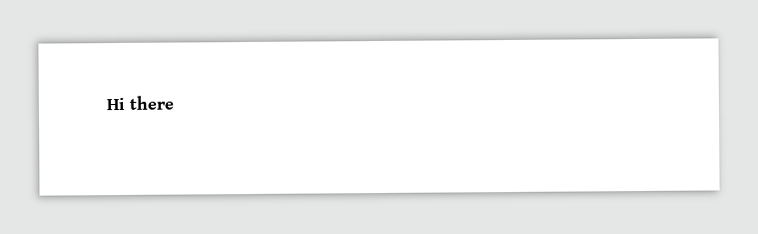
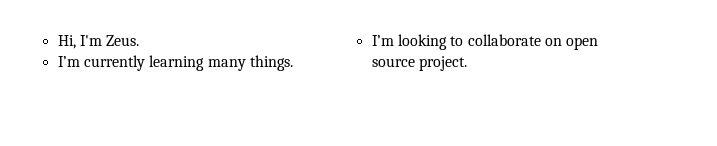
[106,95,174,111] Hi there -> [57,35,140,49] [57,55,293,71] [371,34,599,50] [371,56,467,71] Hi, I'm Zeus. // I’m currently learning many things. // I’m looking to collaborate on open source project.

